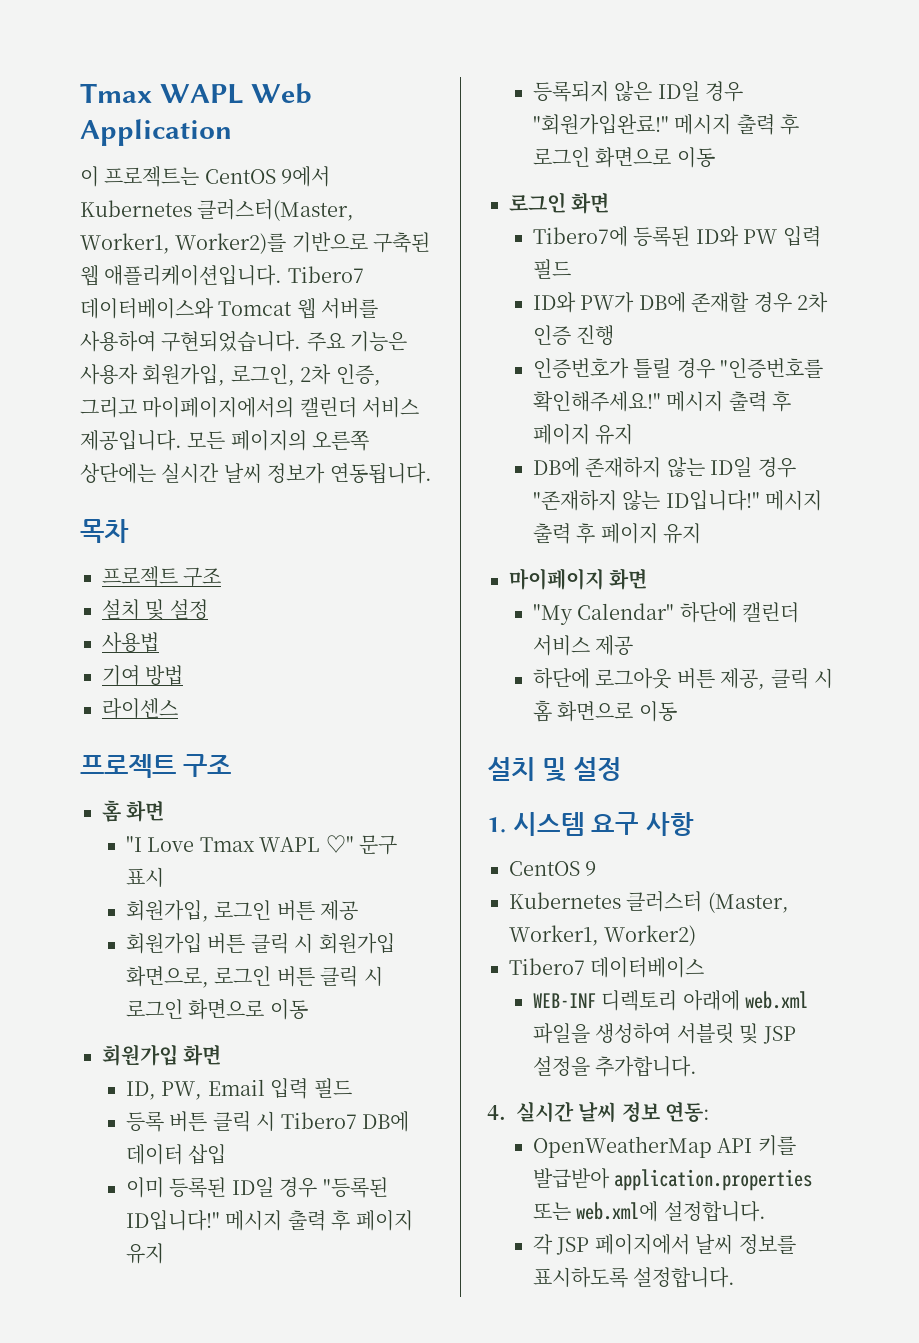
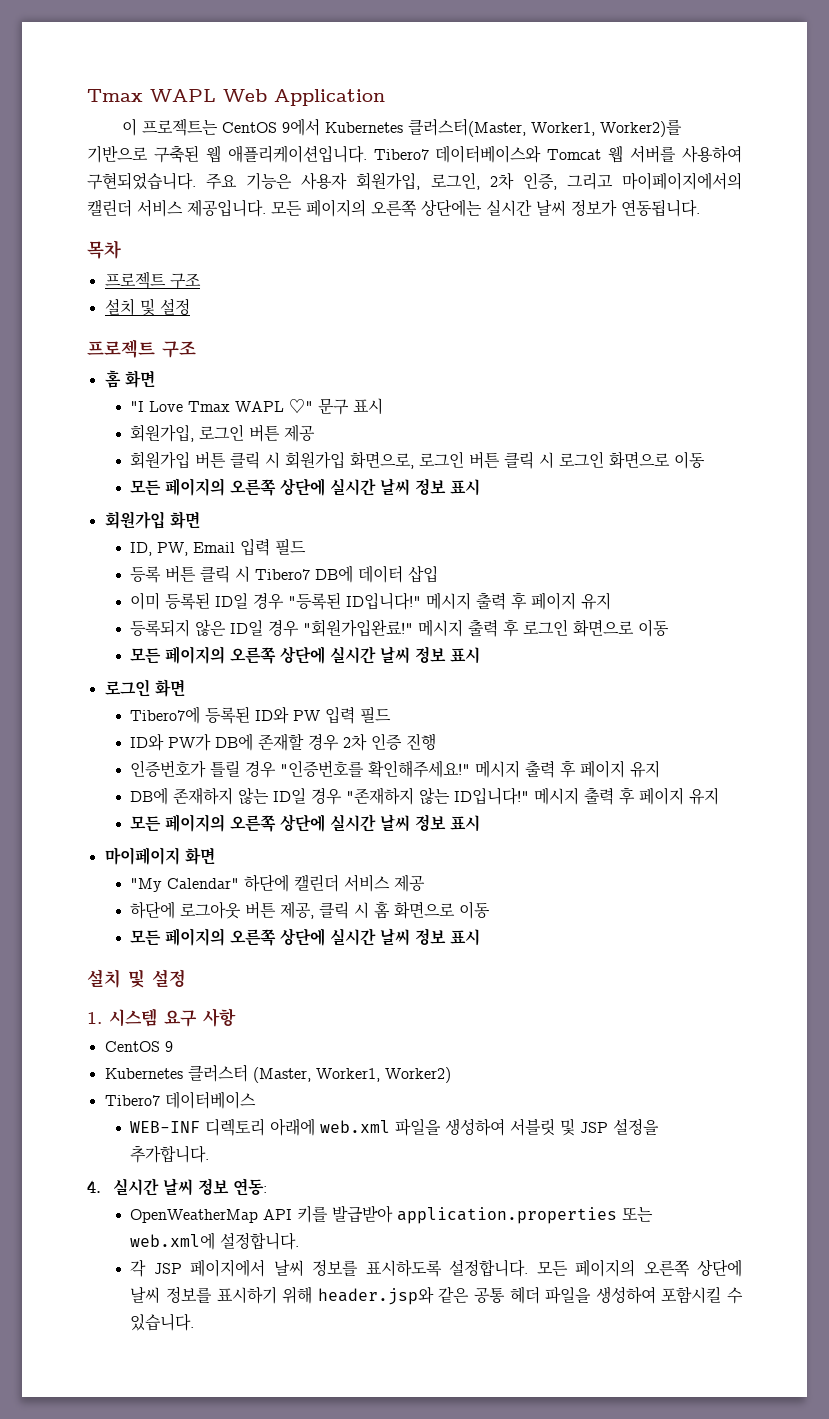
[102,632,159,653] [102,665,184,686] [102,698,178,719] // 사용법 // 기여 방법 // 라이센스 -> (190, 306) none
(308, 1009) none -> [130,478,481,496] // 모든 페이지의 오른쪽 상단에 실시간 날씨 정보 표시
(715, 157) none -> [130,646,481,664] // 모든 페이지의 오른쪽 상단에 실시간 날씨 정보 표시
(702, 533) none -> [130,814,481,832] // 모든 페이지의 오른쪽 상단에 실시간 날씨 정보 표시
(677, 711) none -> [130,928,481,946] // 모든 페이지의 오른쪽 상단에 실시간 날씨 정보 표시
(736, 1277) none -> [536,1259,742,1277] [130,1286,744,1305] [130,1313,195,1331] 모든 페이지의 오른쪽 상단에 날씨 정보를 표시하기 위해 header.jsp와 같은 공통 헤더 파일을 생성하여 포함시킬 수 있습니다.

